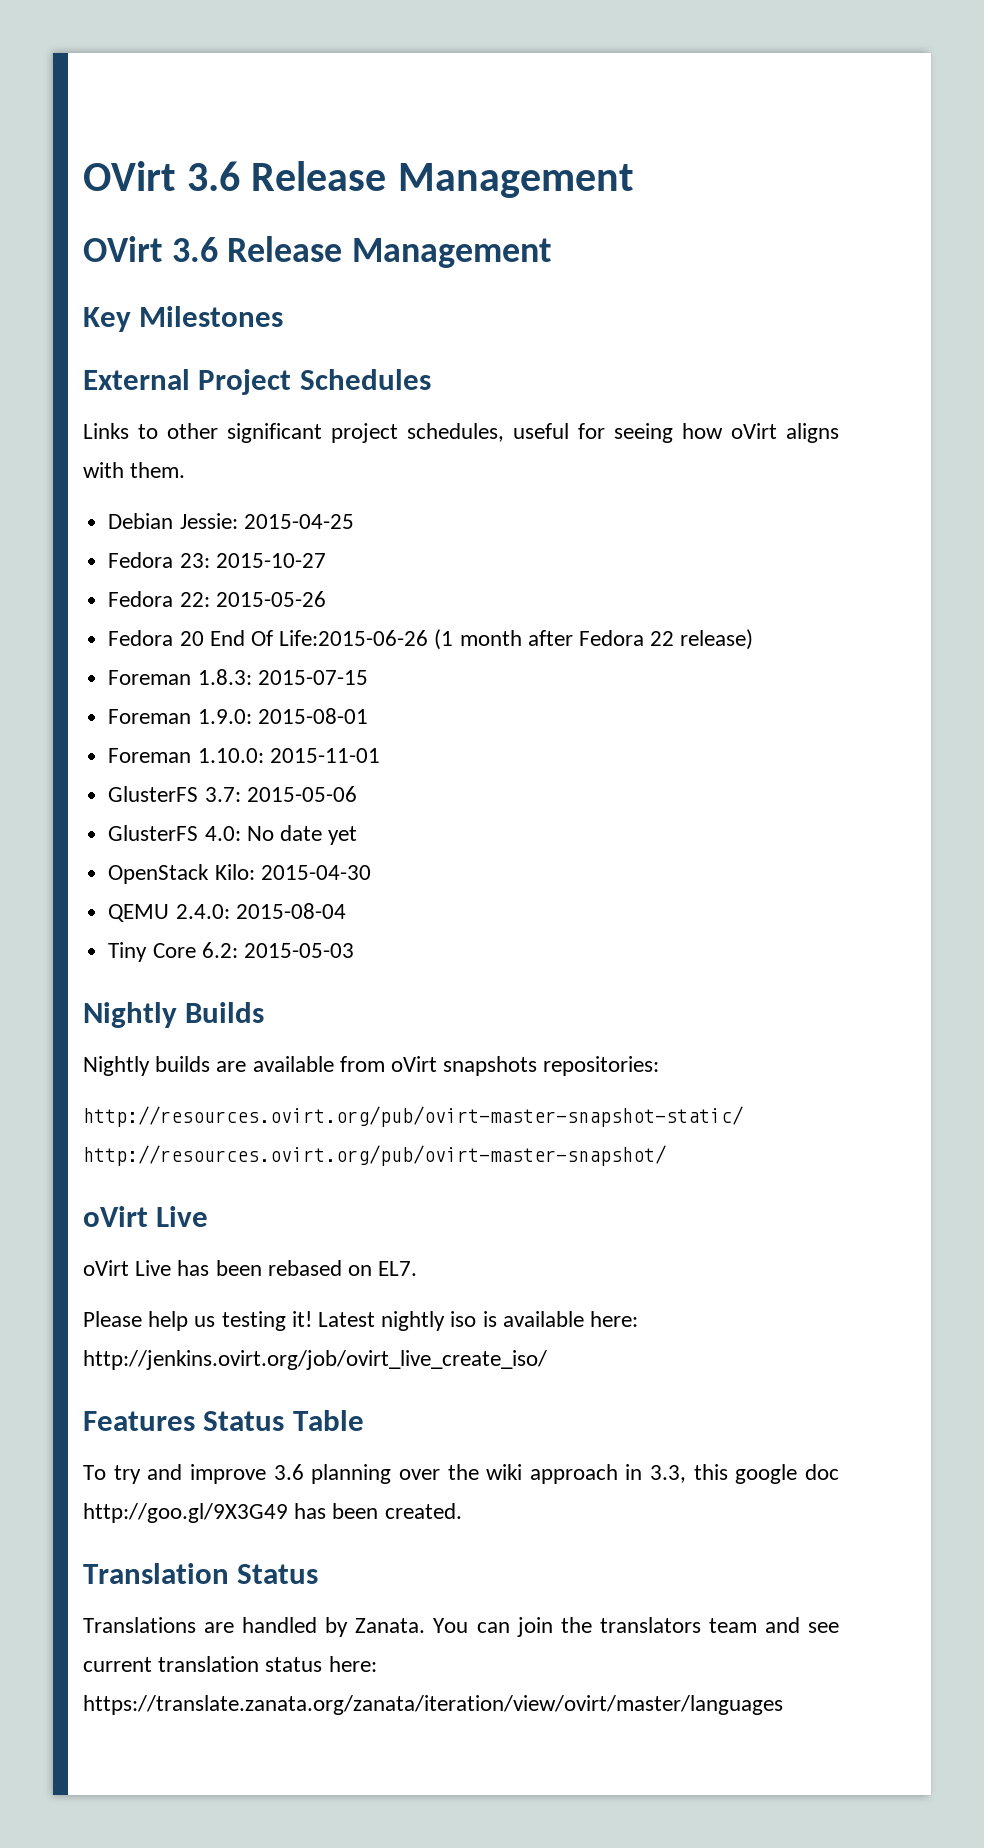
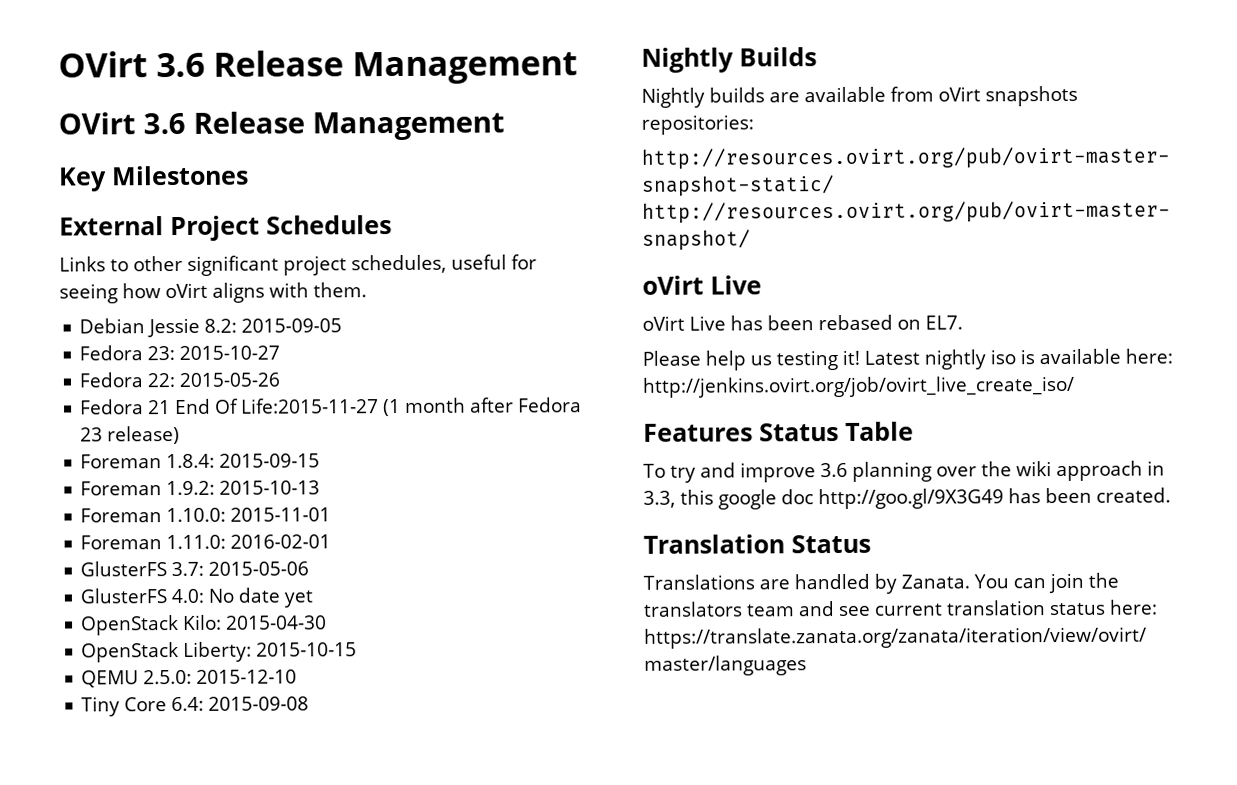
[179,513,354,529] Jessie: 2015-04-25 -> [147,317,343,338] Jessie 8.2: 2015-09-05
[179,631,204,646] 20 -> [148,400,172,415] 21
[279,630,429,646] Life:2015-06-26 -> [241,398,380,414] Life:2015-11-27
[650,631,675,646] 22 -> [80,427,104,442] 23
[197,669,368,685] [108,708,368,724] 1.8.3: 2015-07-15 // Foreman 1.9.0: 2015-08-01 -> [166,453,321,469] [80,480,321,496] 1.8.4: 2015-09-15 // Foreman 1.9.2: 2015-10-13
(380, 755) none -> [80,534,332,550] // Foreman 1.11.0: 2016-02-01
(371, 872) none -> [81,641,358,663] // OpenStack Liberty: 2015-10-15
[175,903,346,919] 2.4.0: 2015-08-04 -> [143,669,298,685] 2.5.0: 2015-12-10
[201,942,354,958] 6.2: 2015-05-03 -> [171,696,310,712] 6.4: 2015-09-08

